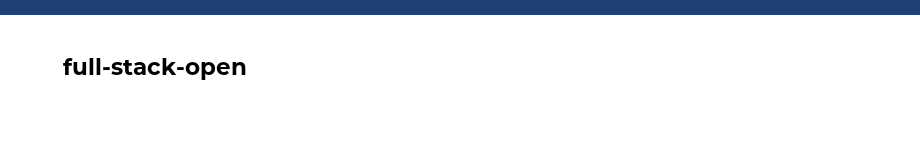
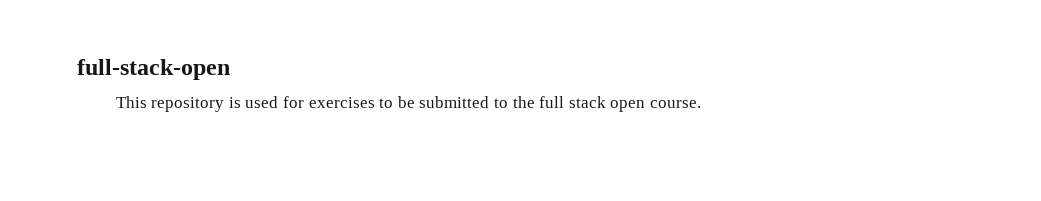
(247, 69) none -> [115,96,701,112] // This repository is used for exercises to be submitted to the full stack open course.

